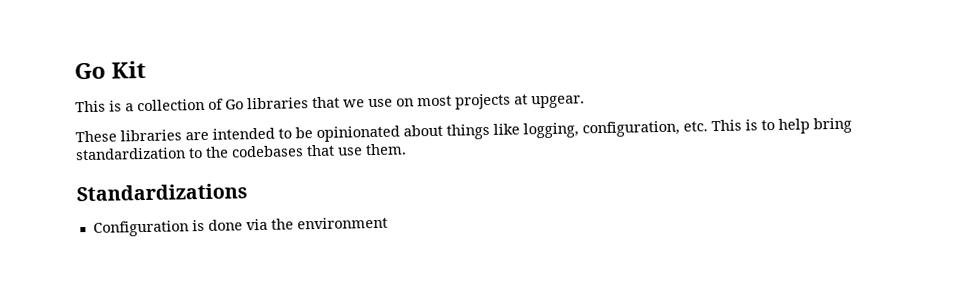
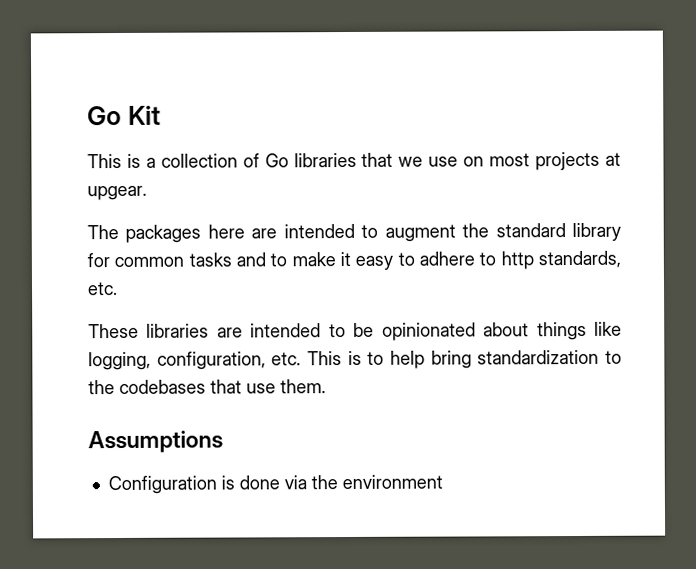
(585, 102) none -> [87,222,622,243] [87,250,621,270] [87,282,118,296] // The packages here are intended to augment the standard library for common tasks and to make it easy to adhere to http standards, etc.
[76,183,248,202] Standardizations -> [88,430,223,454] Assumptions

